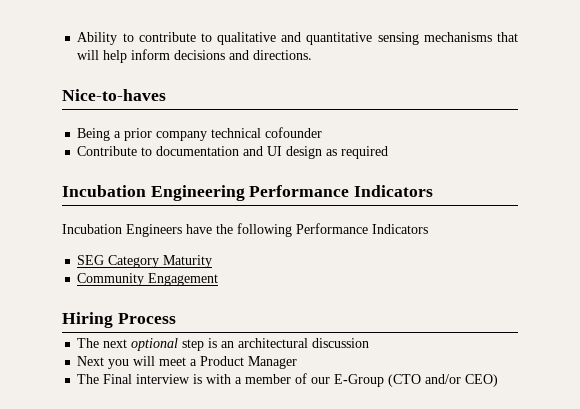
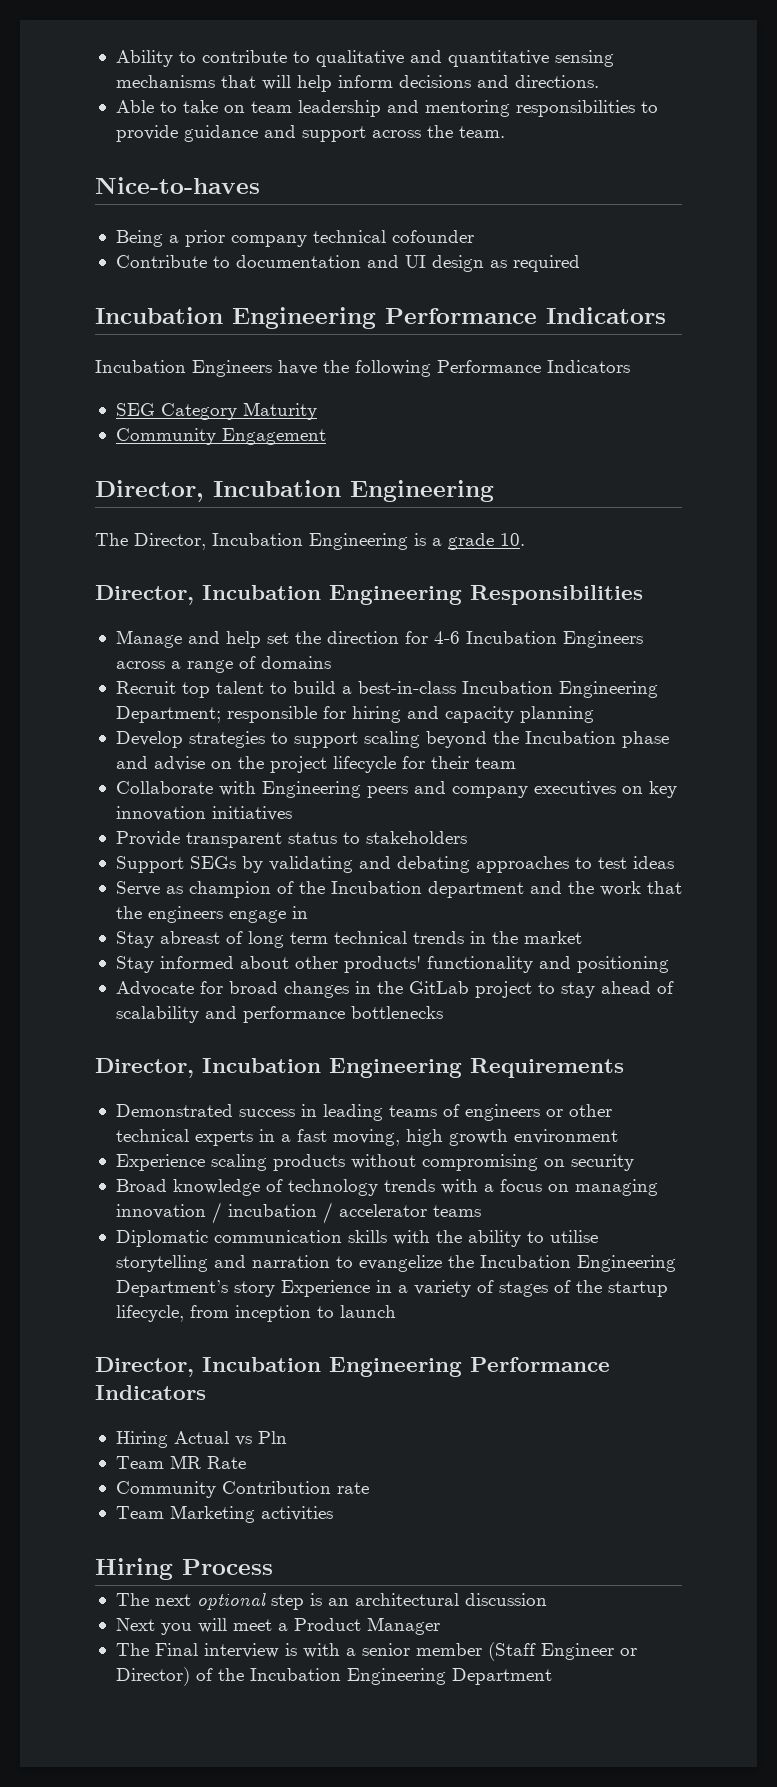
(313, 55) none -> [115,100,658,117] [115,125,505,142] // Able to take on team leadership and mentoring responsibilities to provide guidance and support across the team.
(219, 279) none -> [95,480,494,502] [95,533,525,550] [95,585,643,605] [115,630,643,648] [115,656,331,673] [115,681,658,698] [115,706,594,723] [115,731,669,748] [115,756,516,773] [115,781,677,798] [115,806,292,821] [115,831,467,848] [115,856,674,873] [115,881,682,898] [115,906,308,923] [115,931,582,948] [115,956,669,973] [115,981,674,998] [115,1006,443,1023] [95,1058,624,1078] [115,1104,612,1121] [115,1129,618,1146] [115,1154,634,1171] [115,1179,658,1196] [115,1202,481,1224] [115,1230,598,1247] [115,1255,676,1272] [115,1280,668,1297] [115,1305,396,1322] [95,1357,610,1377] [95,1385,206,1400] [115,1431,287,1448] [115,1455,246,1469] [115,1481,369,1498] [115,1505,333,1523] // Director, Incubation Engineering // The Director, Incubation Engineering is a grade 10. // Director, Incubation Engineering Responsibilities // Manage and help set the direction for 4-6 Incubation Engineers across a range of domains // Recruit top talent to build a best-in-class Incubation Engineering Department; responsible for hiring and capacity planning // Develop strategies to support scaling beyond the Incubation phase and advise on the project lifecycle for their team // Collaborate with Engineering peers and company executives on key innovation initiatives // Provide transparent status to stakeholders // Support SEGs by validating and debating approaches to test ideas // Serve as champion of the Incubation department and the work that the engineers engage in // Stay abreast of long term technical trends in the market // Stay informed about other products' functionality and positioning // Advocate for broad changes in the GitLab project to stay ahead of scalability and performance bottlenecks // Director, Incubation Engineering Requirements // Demonstrated success in leading teams of engineers or other technical experts in a fast moving, high growth environment // Experience scaling products without compromising on security // Broad knowledge of technology trends with a focus on managing innovation / incubation / accelerator teams // Diplomatic communication skills with the ability to utilise storytelling and narration to evangelize the Incubation Engineering Department’s story Experience in a variety of stages of the startup lifecycle, from inception to launch // Director, Incubation Engineering Performance Indicators // Hiring Actual vs Pln // Team MR Rate // Community Contribution rate // Team Marketing activities
[245,373,499,387] member of our E-Group (CTO and/or CEO) -> [361,1642,637,1661] [115,1667,552,1686] senior member (Staff Engineer or Director) of the Incubation Engineering Department

